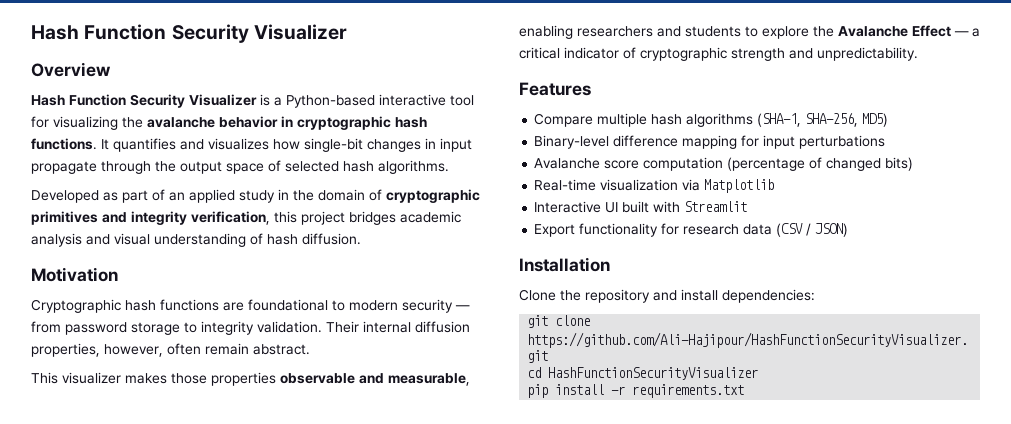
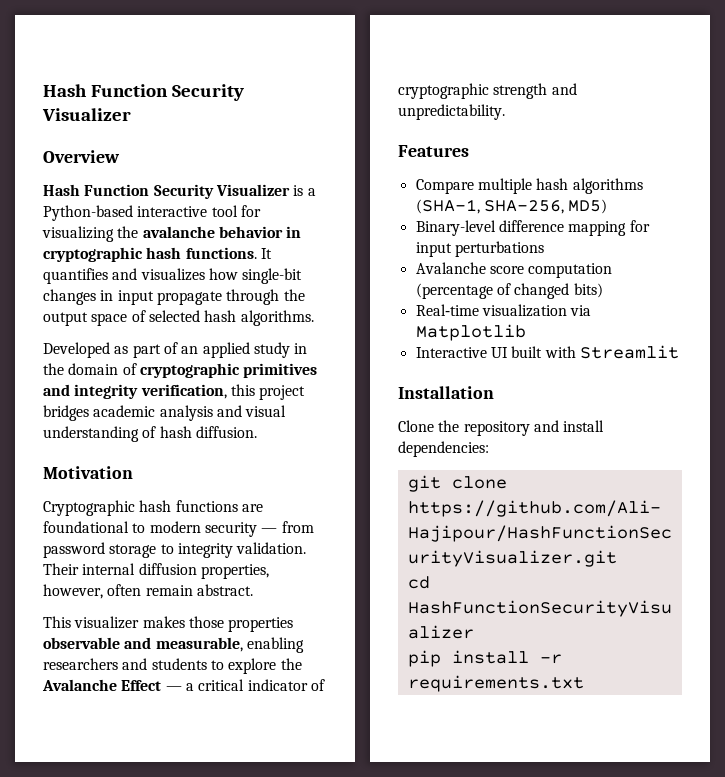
[534,223,849,237] // Export functionality for research data (CSV / JSON) -> (679, 352) none

